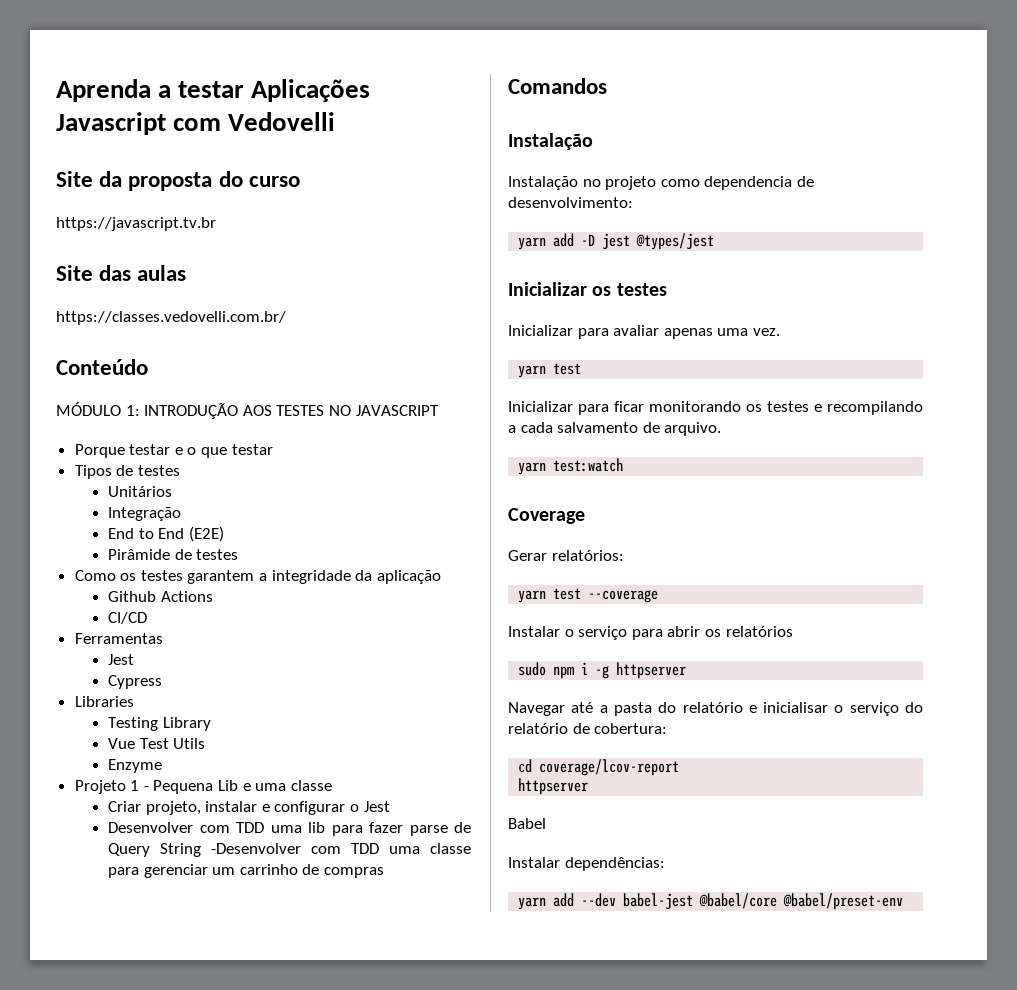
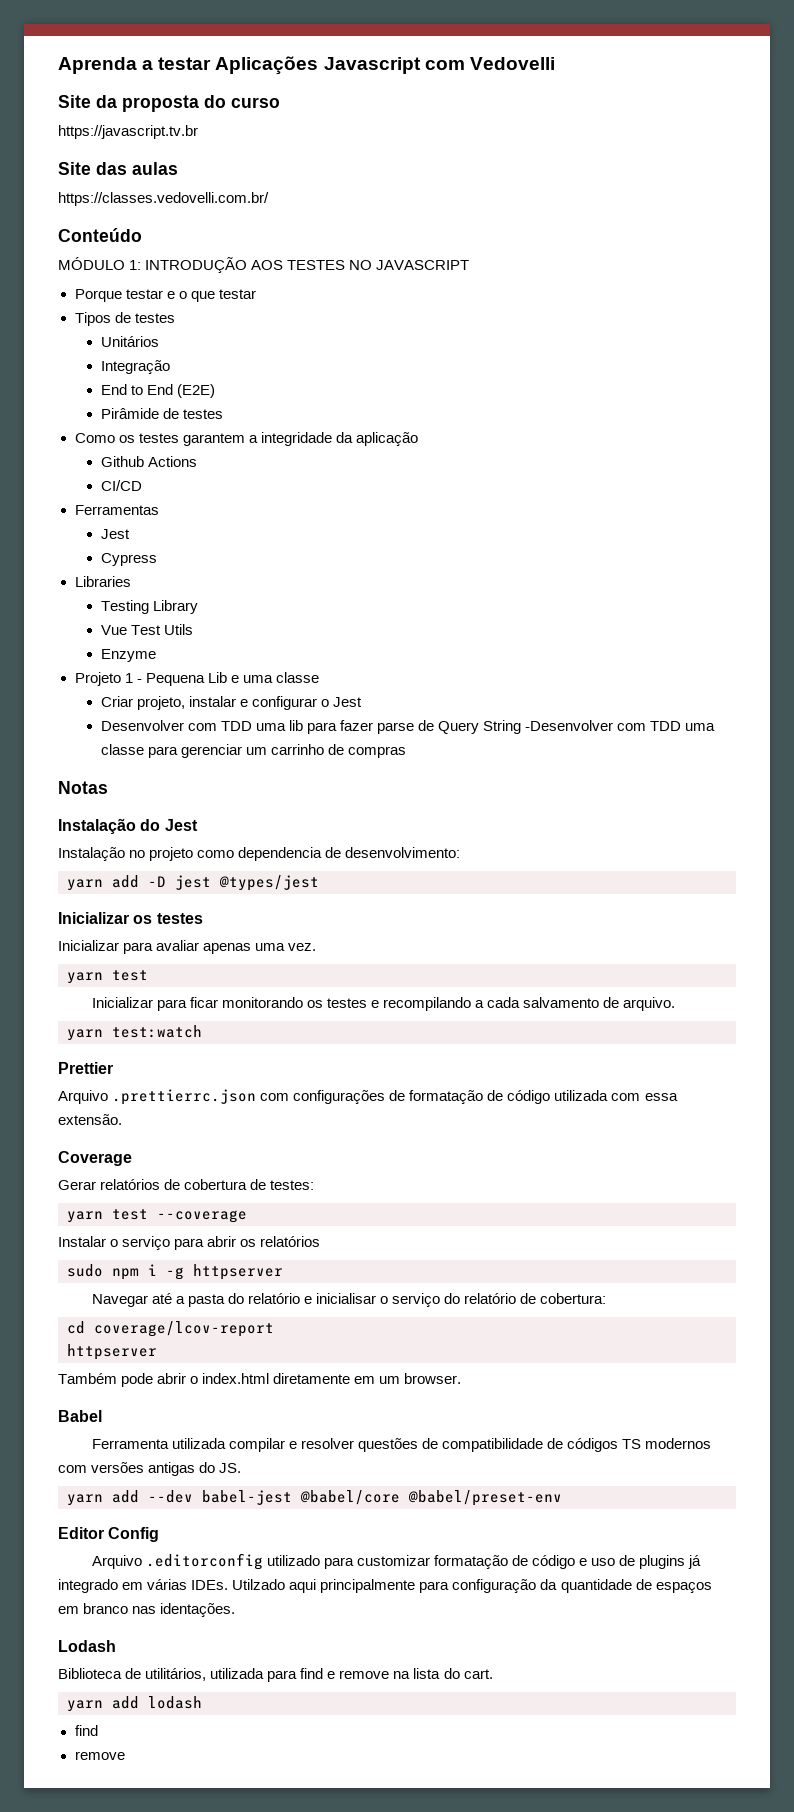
[508,78,607,94] [508,133,593,150] Comandos // Instalação -> [58,781,108,794] [58,818,198,834] Notas // Instalação do Jest
[508,508,585,524] [508,550,624,561] Coverage // Gerar relatórios: -> [58,1062,113,1074] [58,1089,678,1105] [58,1114,122,1125] [58,1151,132,1166] [58,1179,315,1190] Prettier // Arquivo .prettierrc.json com configurações de formatação de código utilizada com essa extensão. // Coverage // Gerar relatórios de cobertura de testes:
[508,818,546,829] [508,857,665,871] Babel // Instalar dependências: -> [58,1373,462,1387] [58,1410,102,1422] [91,1438,712,1452] [58,1462,242,1476] Também pode abrir o index.html diretamente em um browser. // Babel // Ferramenta utilizada compilar e resolver questões de compatibilidade de códigos TS modernos com versões antigas do JS.
(904, 901) none -> [58,1527,160,1542] [91,1553,702,1570] [58,1579,712,1593] [58,1603,236,1617] [58,1640,116,1652] [58,1668,493,1682] [67,1696,202,1712] [74,1725,98,1736] [74,1751,125,1760] // Editor Config // Arquivo .editorconfig utilizado para customizar formatação de código e uso de plugins já integrado em várias IDEs. Utilzado aqui principalmente para configuração da quantidade de espaços em branco nas identações. // Lodash // Biblioteca de utilitários, utilizada para find e remove na lista do cart. // yarn add lodash // find // remove

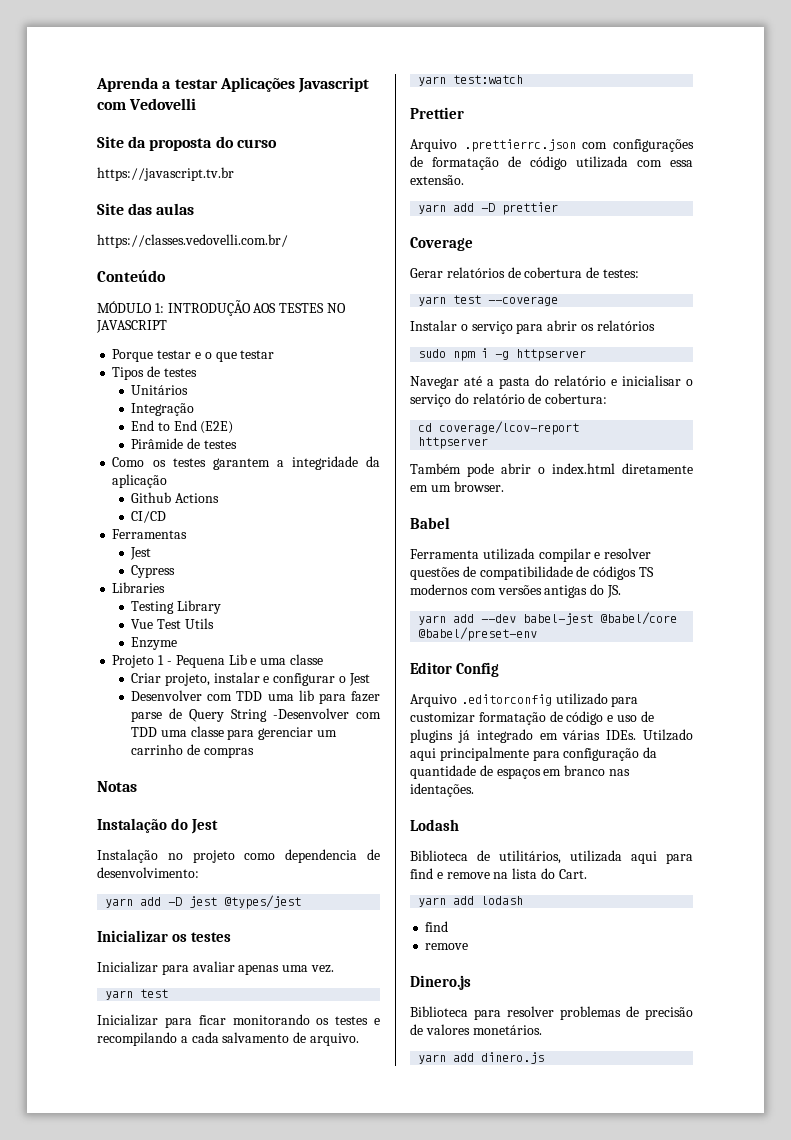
(122, 1119) none -> [418,202,559,215] // yarn add -D prettier
(265, 1673) none -> [631,851,657,864] aqui
[463,1669,493,1679] cart. -> [558,869,587,879] Cart.
(125, 1755) none -> [410,975,471,990] [410,1006,693,1020] [410,1024,542,1035] [418,1052,545,1064] // Dinero.js // Biblioteca para resolver problemas de precisão de valores monetários. // yarn add dinero.js

